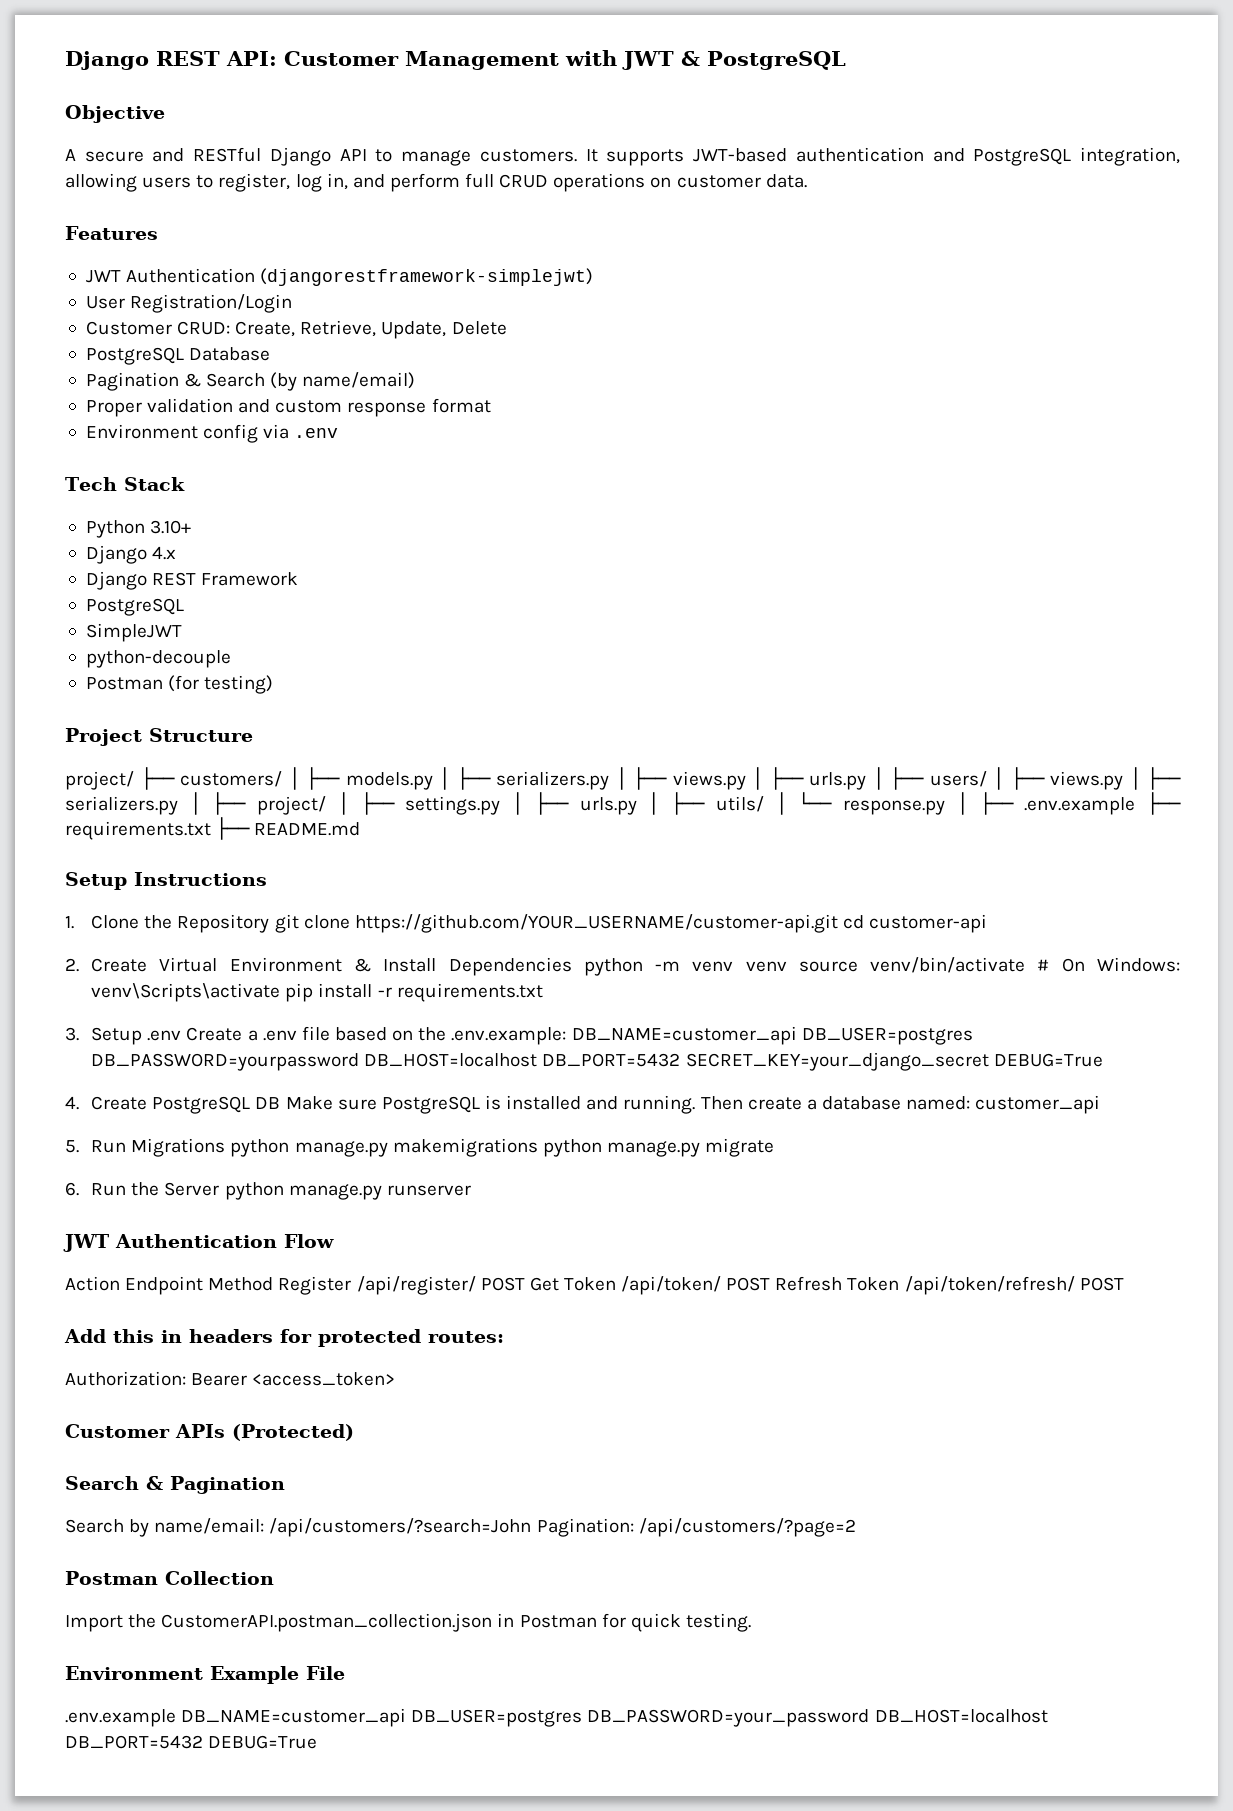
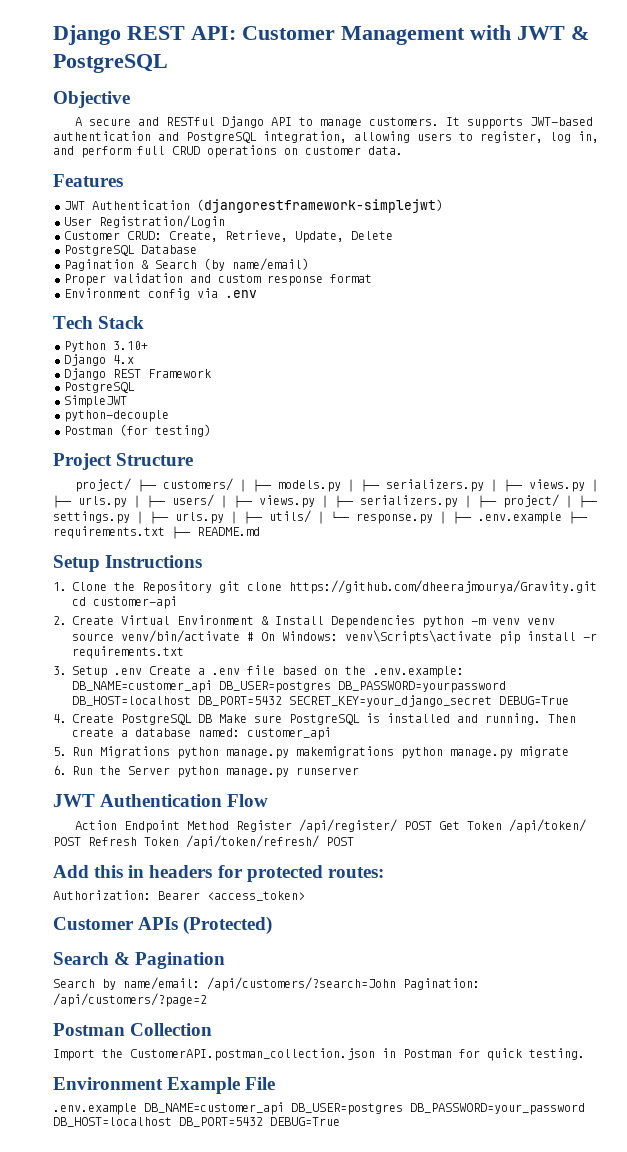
[354,914,838,933] https://github.com/YOUR_USERNAME/customer-api.git -> [289,580,597,594] https://github.com/dheerajmourya/Gravity.git

